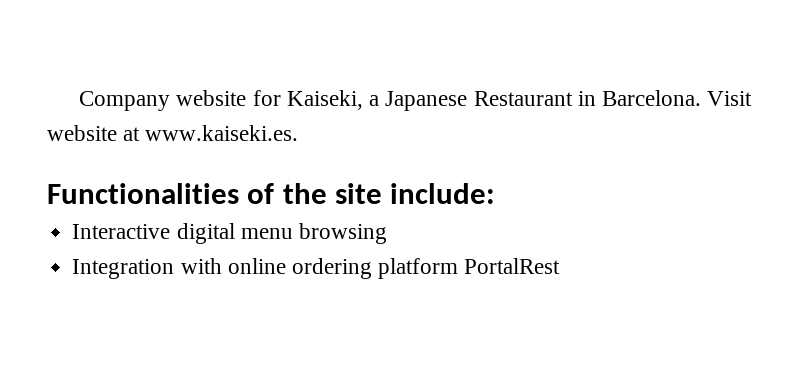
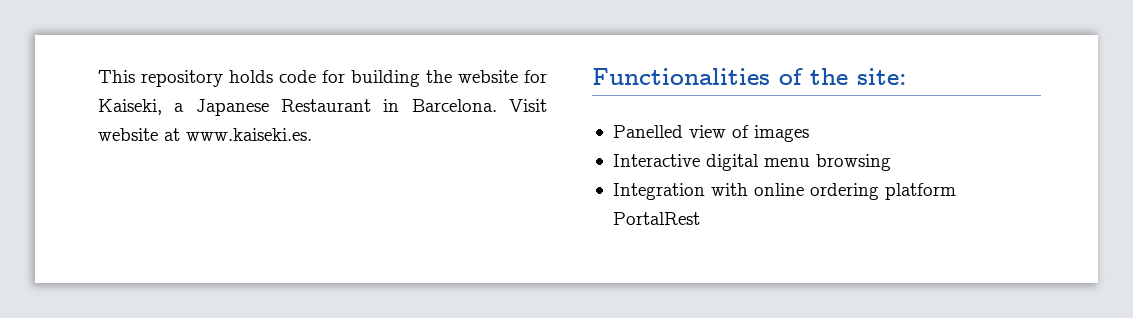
[79,91,171,111] Company -> [98,70,452,87] This repository holds code for building the
[335,183,496,204] site include: -> [857,68,907,85] [612,125,809,142] site: // Panelled view of images

